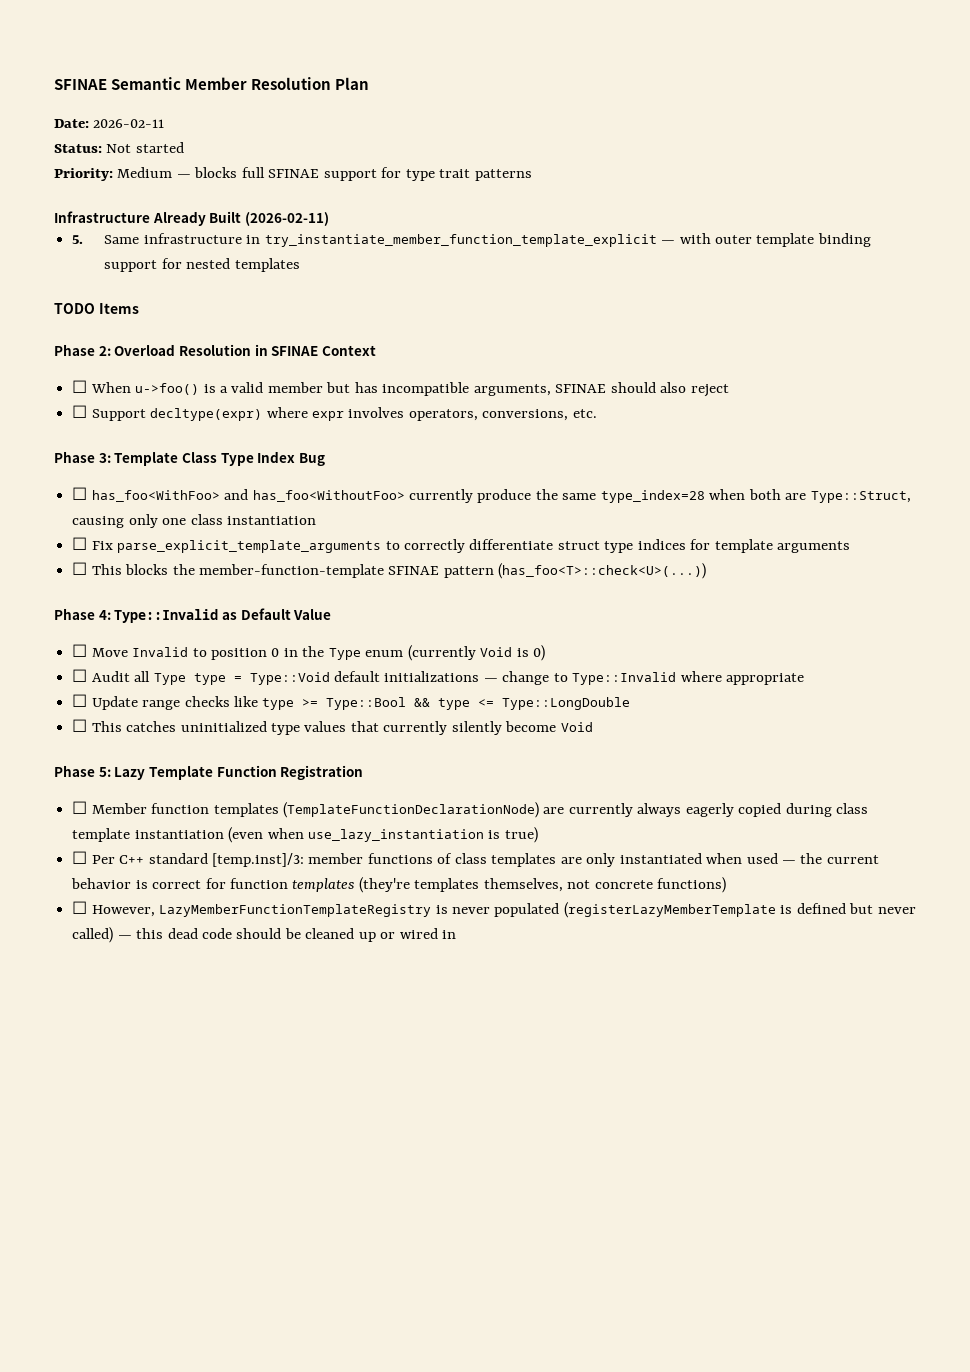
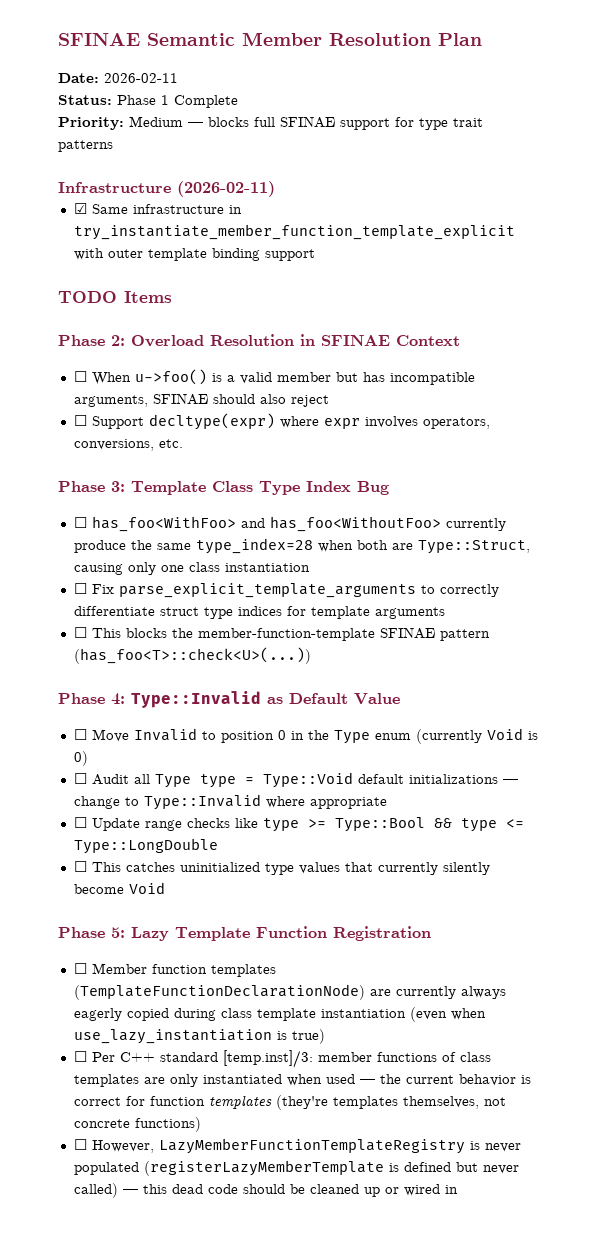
[106,142,184,153] Not started -> [117,95,238,108] Phase 1 Complete
[152,211,242,226] Already Built -> (171, 187) none
[72,235,84,244] 5. -> [73,203,87,214] ☑
[661,240,676,244] — -> (515, 232) none
[161,258,300,272] for nested templates -> (315, 255) none

